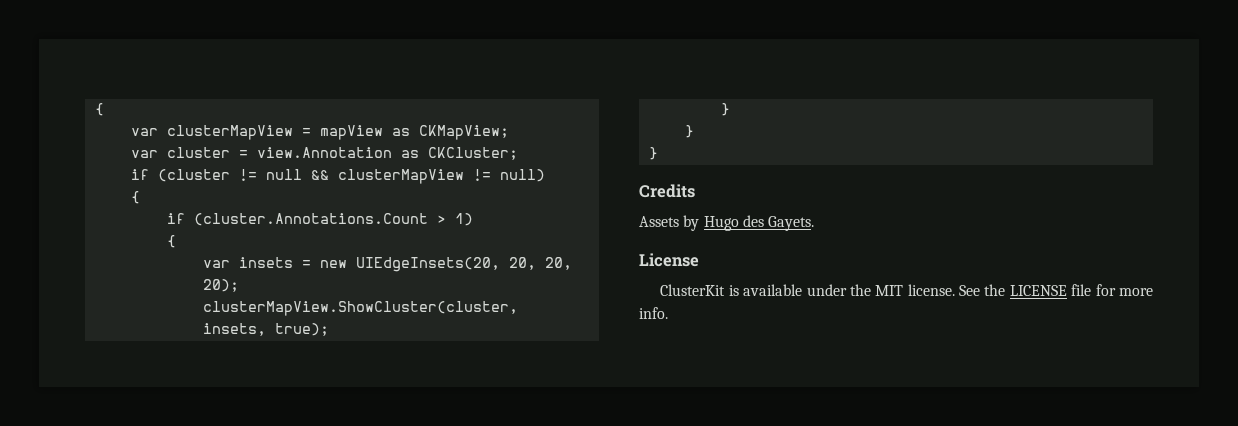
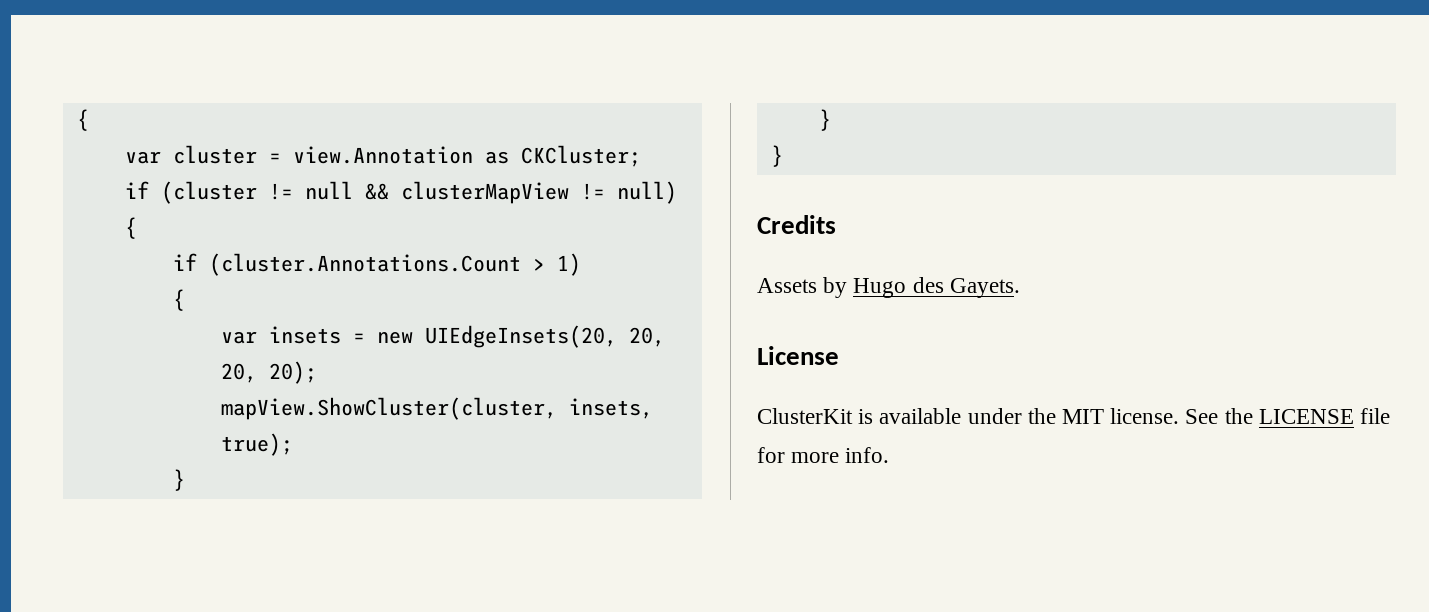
[94,103,104,116] [130,125,509,140] { // var clusterMapView = mapView as CKMapView; -> [76,109,89,131] {
[202,301,518,316] clusterMapView.ShowCluster(cluster, -> [220,397,557,420] mapView.ShowCluster(cluster,

